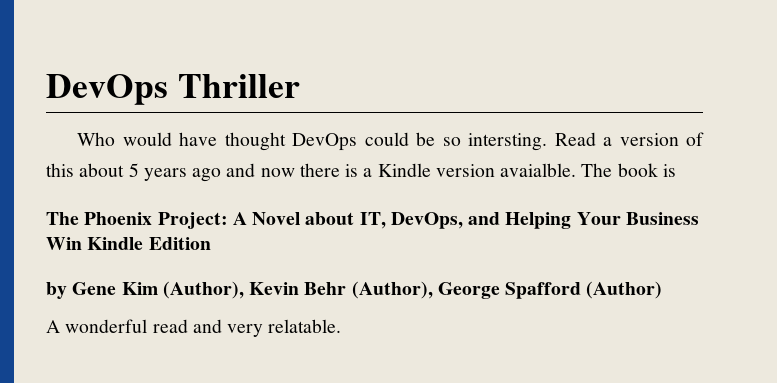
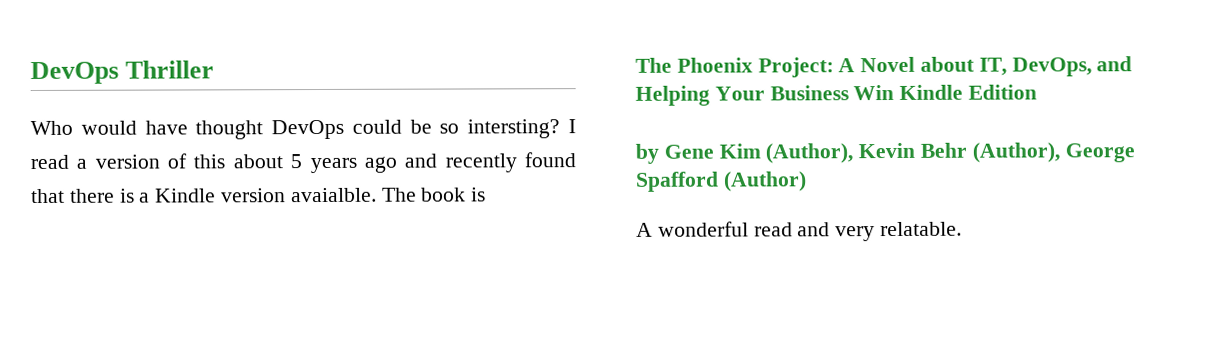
[468,132,596,151] intersting. Read -> [467,119,576,139] [30,154,69,170] intersting? I read
[260,168,295,177] now -> [444,152,576,173] [31,188,65,204] recently found that

